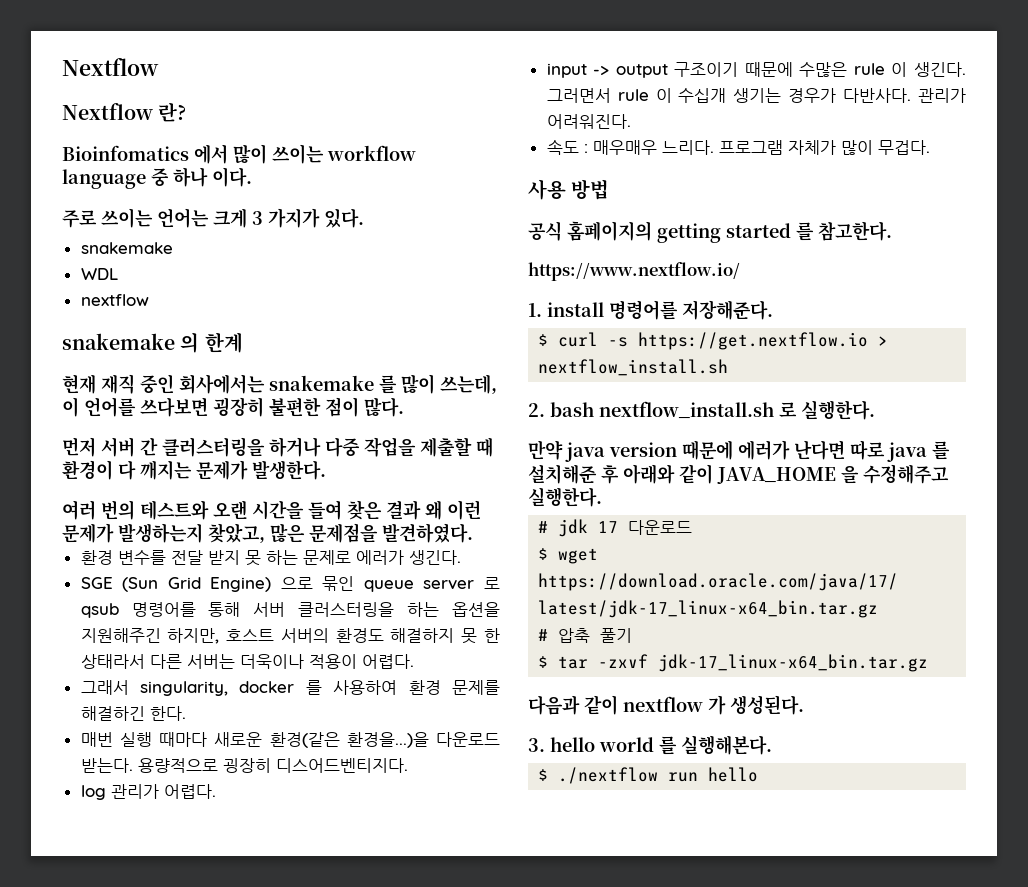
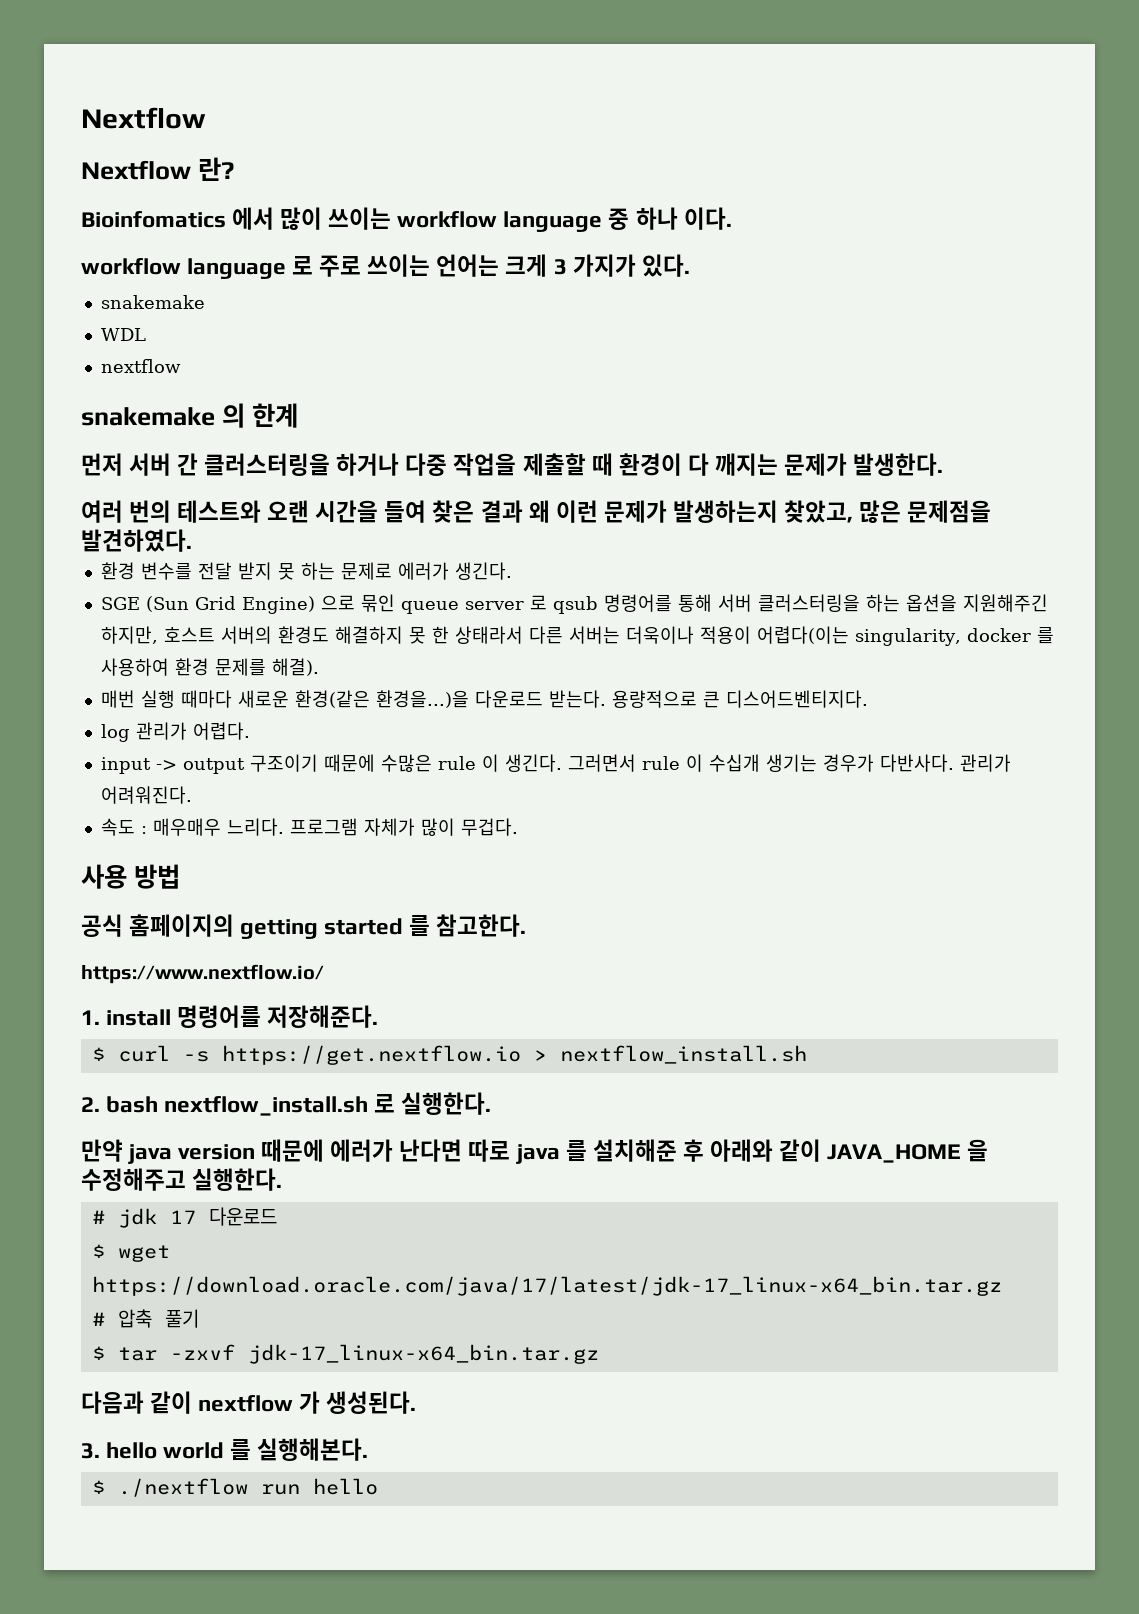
(252, 177) none -> [81,256,314,279] workflow language 로
[62,374,497,394] [62,397,404,417] // 현재 재직 중인 회사에서는 snakemake 를 많이 쓰는데, 이 언어를 쓰다보면 굉장히 불편한 점이 많다. -> (298, 415) none
[361,654,414,669] [80,680,129,695] 어렵다. // 그래서 -> [756,626,849,644] 어렵다(이는
[80,706,186,721] 해결하긴 한다. -> [271,658,319,676] 해결).
[222,758,271,773] 굉장히 -> [702,691,720,708] 큰

